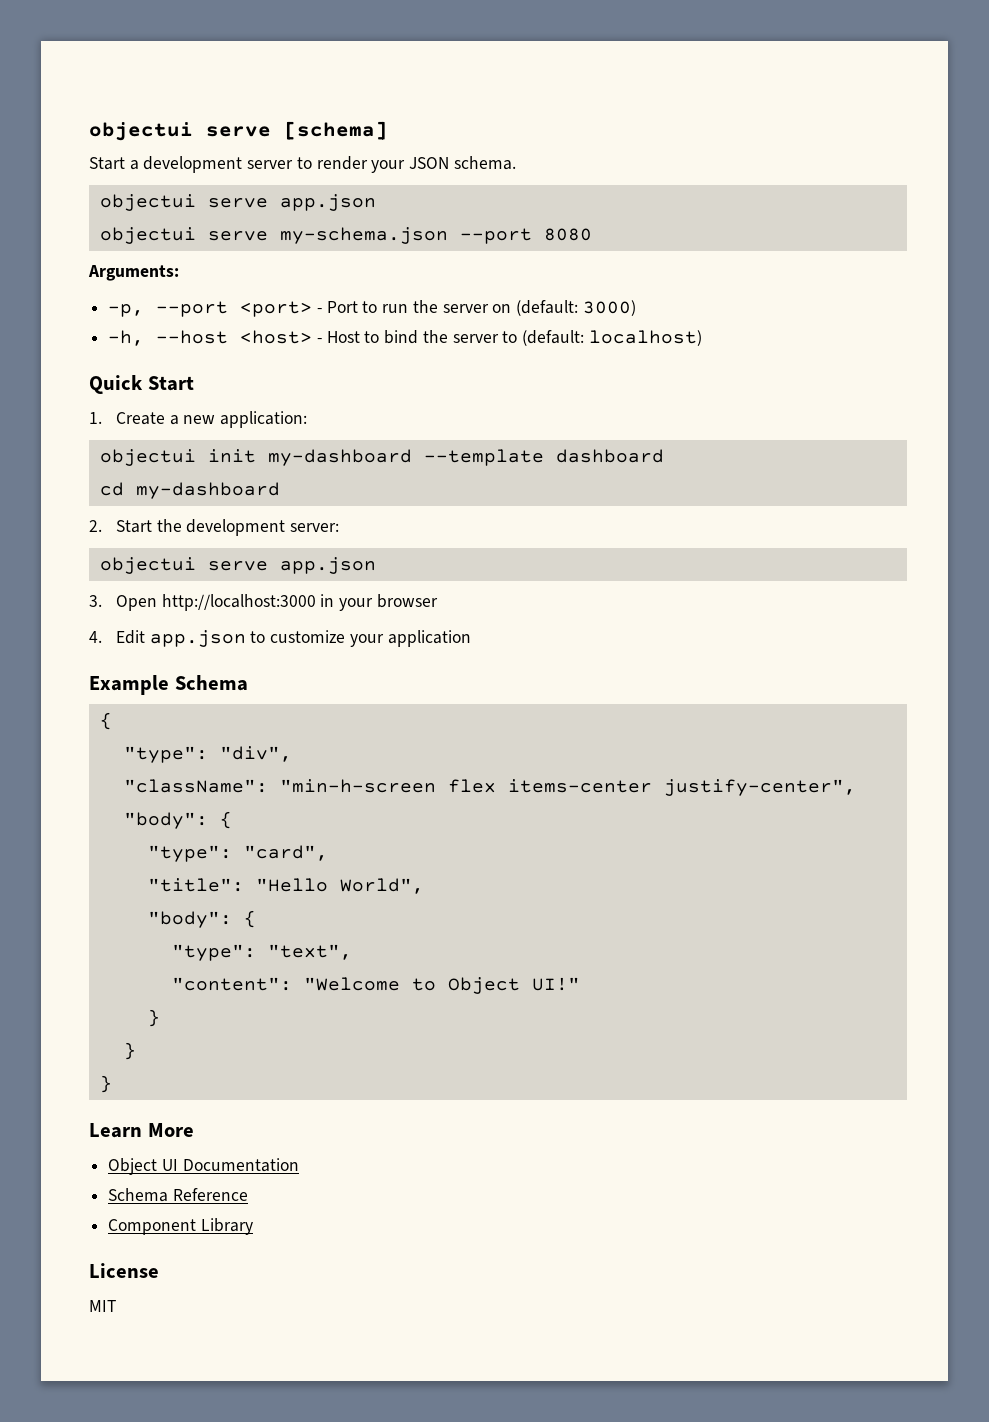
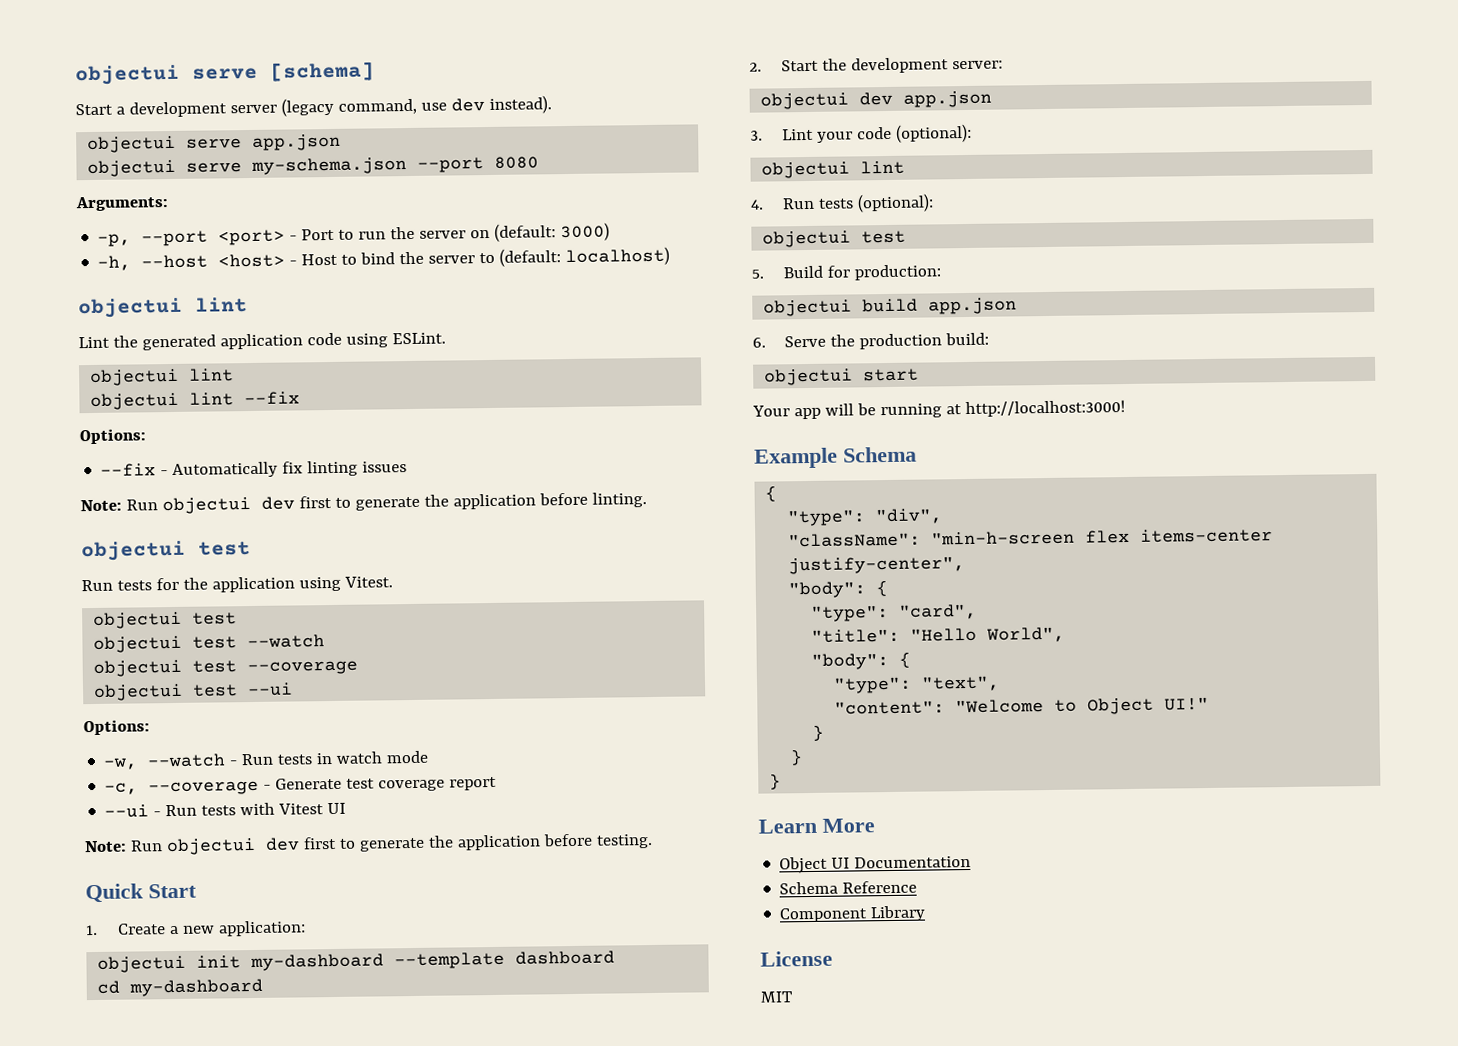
[296,156,516,173] to render your JSON schema. -> [280,95,552,117] (legacy command, use dev instead).
(702, 338) none -> [78,297,248,319] [78,332,446,351] [90,368,235,387] [90,391,301,411] [79,428,146,445] [100,460,408,478] [80,492,647,515] [81,540,251,562] [81,576,393,593] [93,611,238,629] [93,634,326,653] [93,659,359,677] [93,682,294,701] [83,719,150,736] [103,750,429,770] [104,776,498,796] [104,802,347,818] [84,833,653,856] // objectui lint // Lint the generated application code using ESLint. // objectui lint // objectui lint --fix // Options: // --fix - Automatically fix linting issues // Note: Run objectui dev first to generate the application before linting. // objectui test // Run tests for the application using Vitest. // objectui test // objectui test --watch // objectui test --coverage // objectui test --ui // Options: // -w, --watch - Run tests in watch mode // -c, --coverage - Generate test coverage report // --ui - Run tests with Vitest UI // Note: Run objectui dev first to generate the application before testing.
[207,561,268,571] serve -> [859,91,894,106] dev
[115,594,438,611] [89,630,471,647] Open http://localhost:3000 in your browser // 4. Edit app.json to customize your application -> [782,123,973,143] [761,160,906,179] [750,193,935,213] [762,230,907,248] [751,264,942,281] [763,297,1018,317] [752,332,990,350] [764,368,920,386] [752,400,1126,420] Lint your code (optional): // objectui lint // 4. Run tests (optional): // objectui test // 5. Build for production: // objectui build app.json // 6. Serve the production build: // objectui start // Your app will be running at http://localhost:3000!

